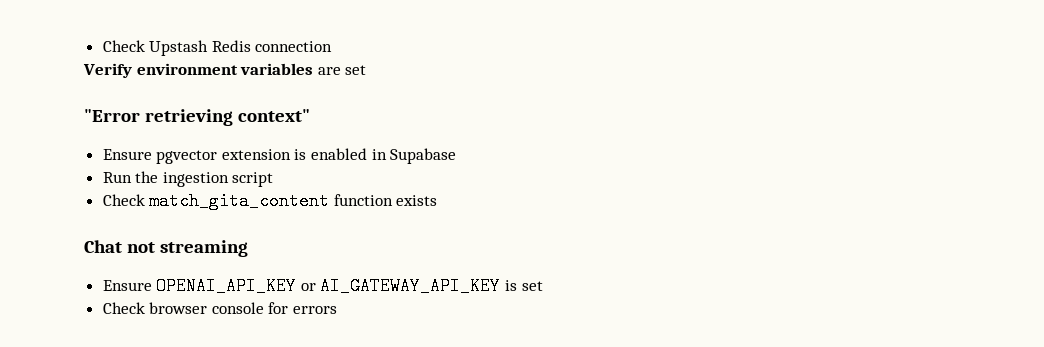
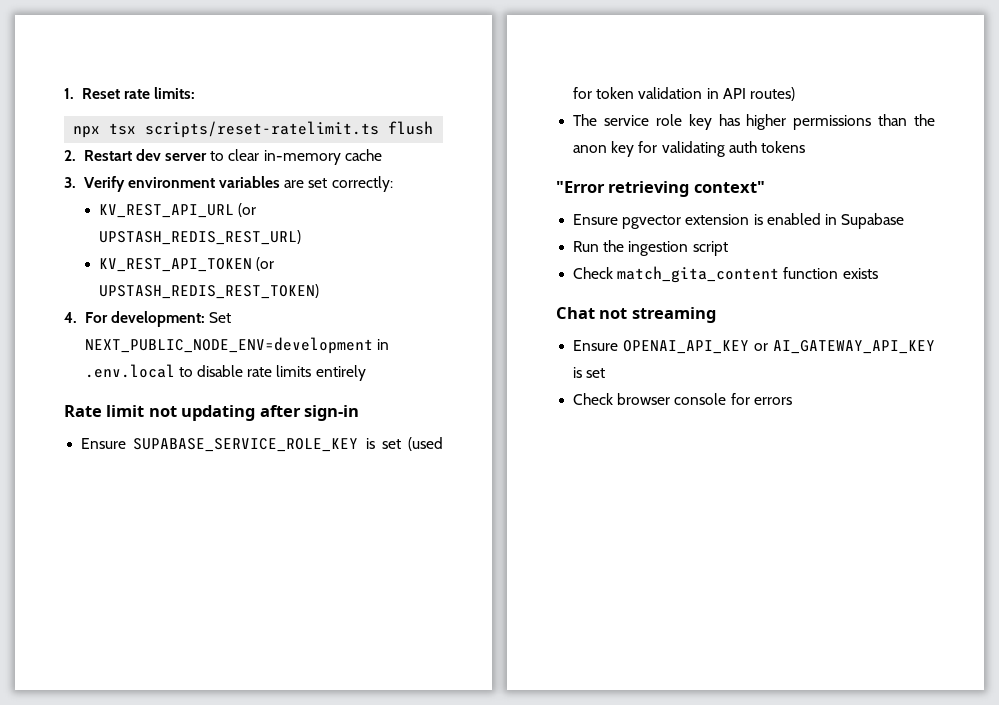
[102,40,333,56] Check Upstash Redis connection // -> [64,87,196,99] [73,121,434,138] [64,149,382,165] [64,177,76,188] 1. Reset rate limits: // npx tsx scripts/reset-ratelimit.ts flush // 2. Restart dev server to clear in-memory cache // 3.
(367, 70) none -> [331,176,393,192] [99,203,257,218] [99,230,302,245] [99,257,275,272] [99,284,320,299] [64,311,232,327] [84,337,389,354] [84,364,366,381] [64,405,360,421] [81,437,444,452] [573,87,795,101] [573,114,935,130] [573,141,805,157] correctly: // KV_REST_API_URL (or UPSTASH_REDIS_REST_URL) // KV_REST_API_TOKEN (or UPSTASH_REDIS_REST_TOKEN) // 4. For development: Set NEXT_PUBLIC_NODE_ENV=development in .env.local to disable rate limits entirely // Rate limit not updating after sign-in // Ensure SUPABASE_SERVICE_ROLE_KEY is set (used for token validation in API routes) // The service role key has higher permissions than the anon key for validating auth tokens

